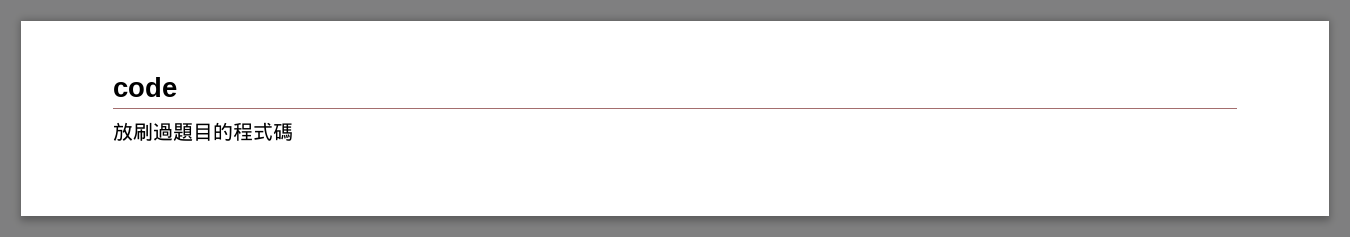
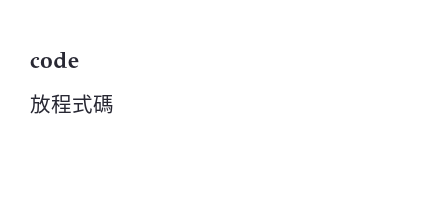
[133,122,233,141] 刷過題目的 -> (51, 104) none

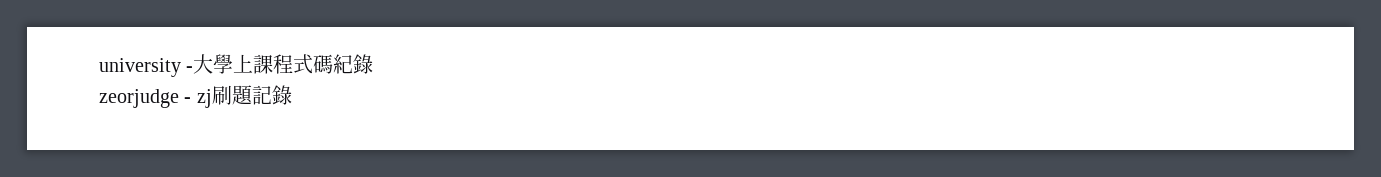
[30,52,79,69] [30,94,114,114] code // 放程式碼 -> [99,54,374,77] [99,85,292,108] university -大學上課程式碼紀錄 // zeorjudge - zj刷題記錄

